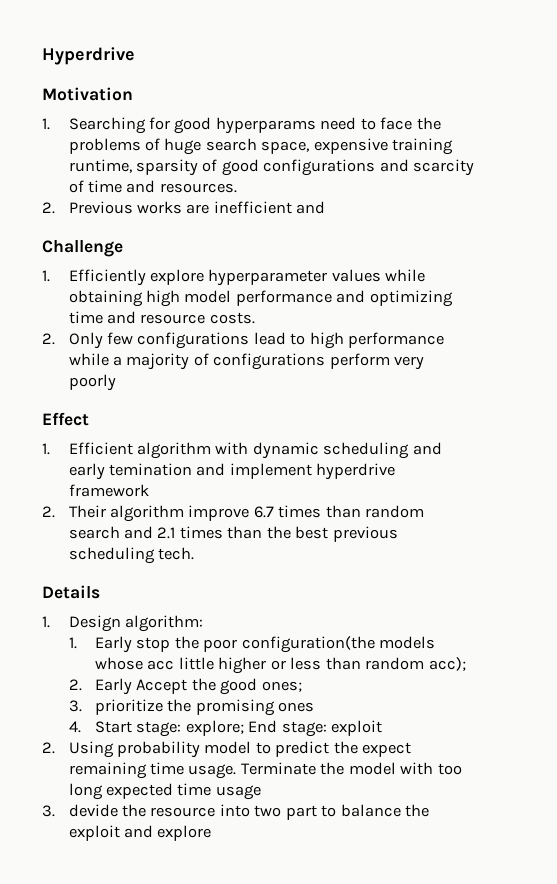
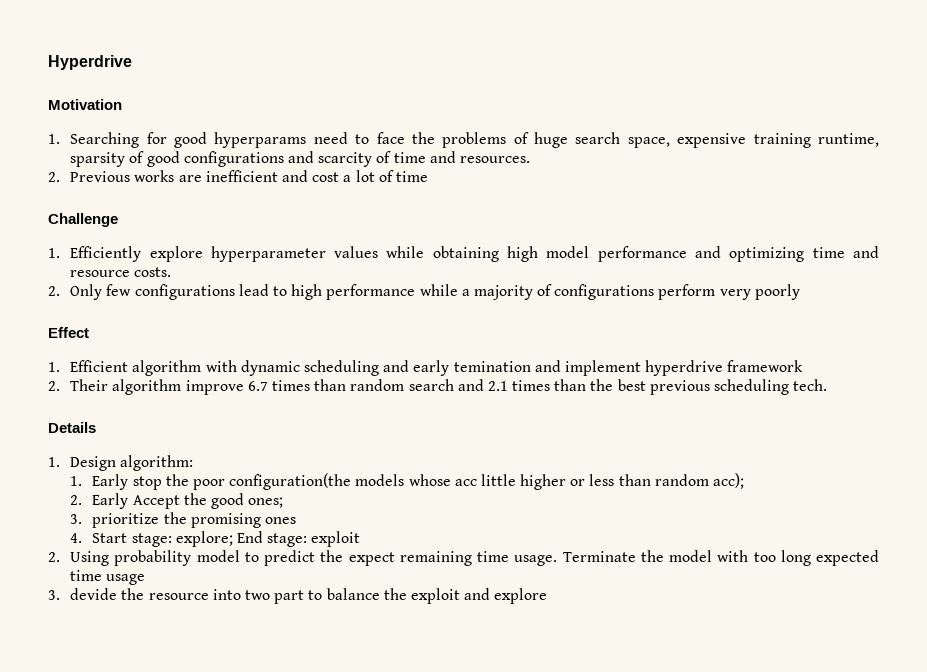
(326, 207) none -> [312,170,428,182] cost a lot of time

